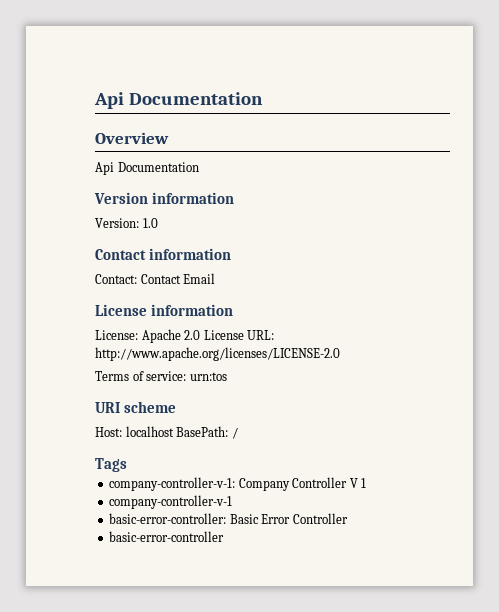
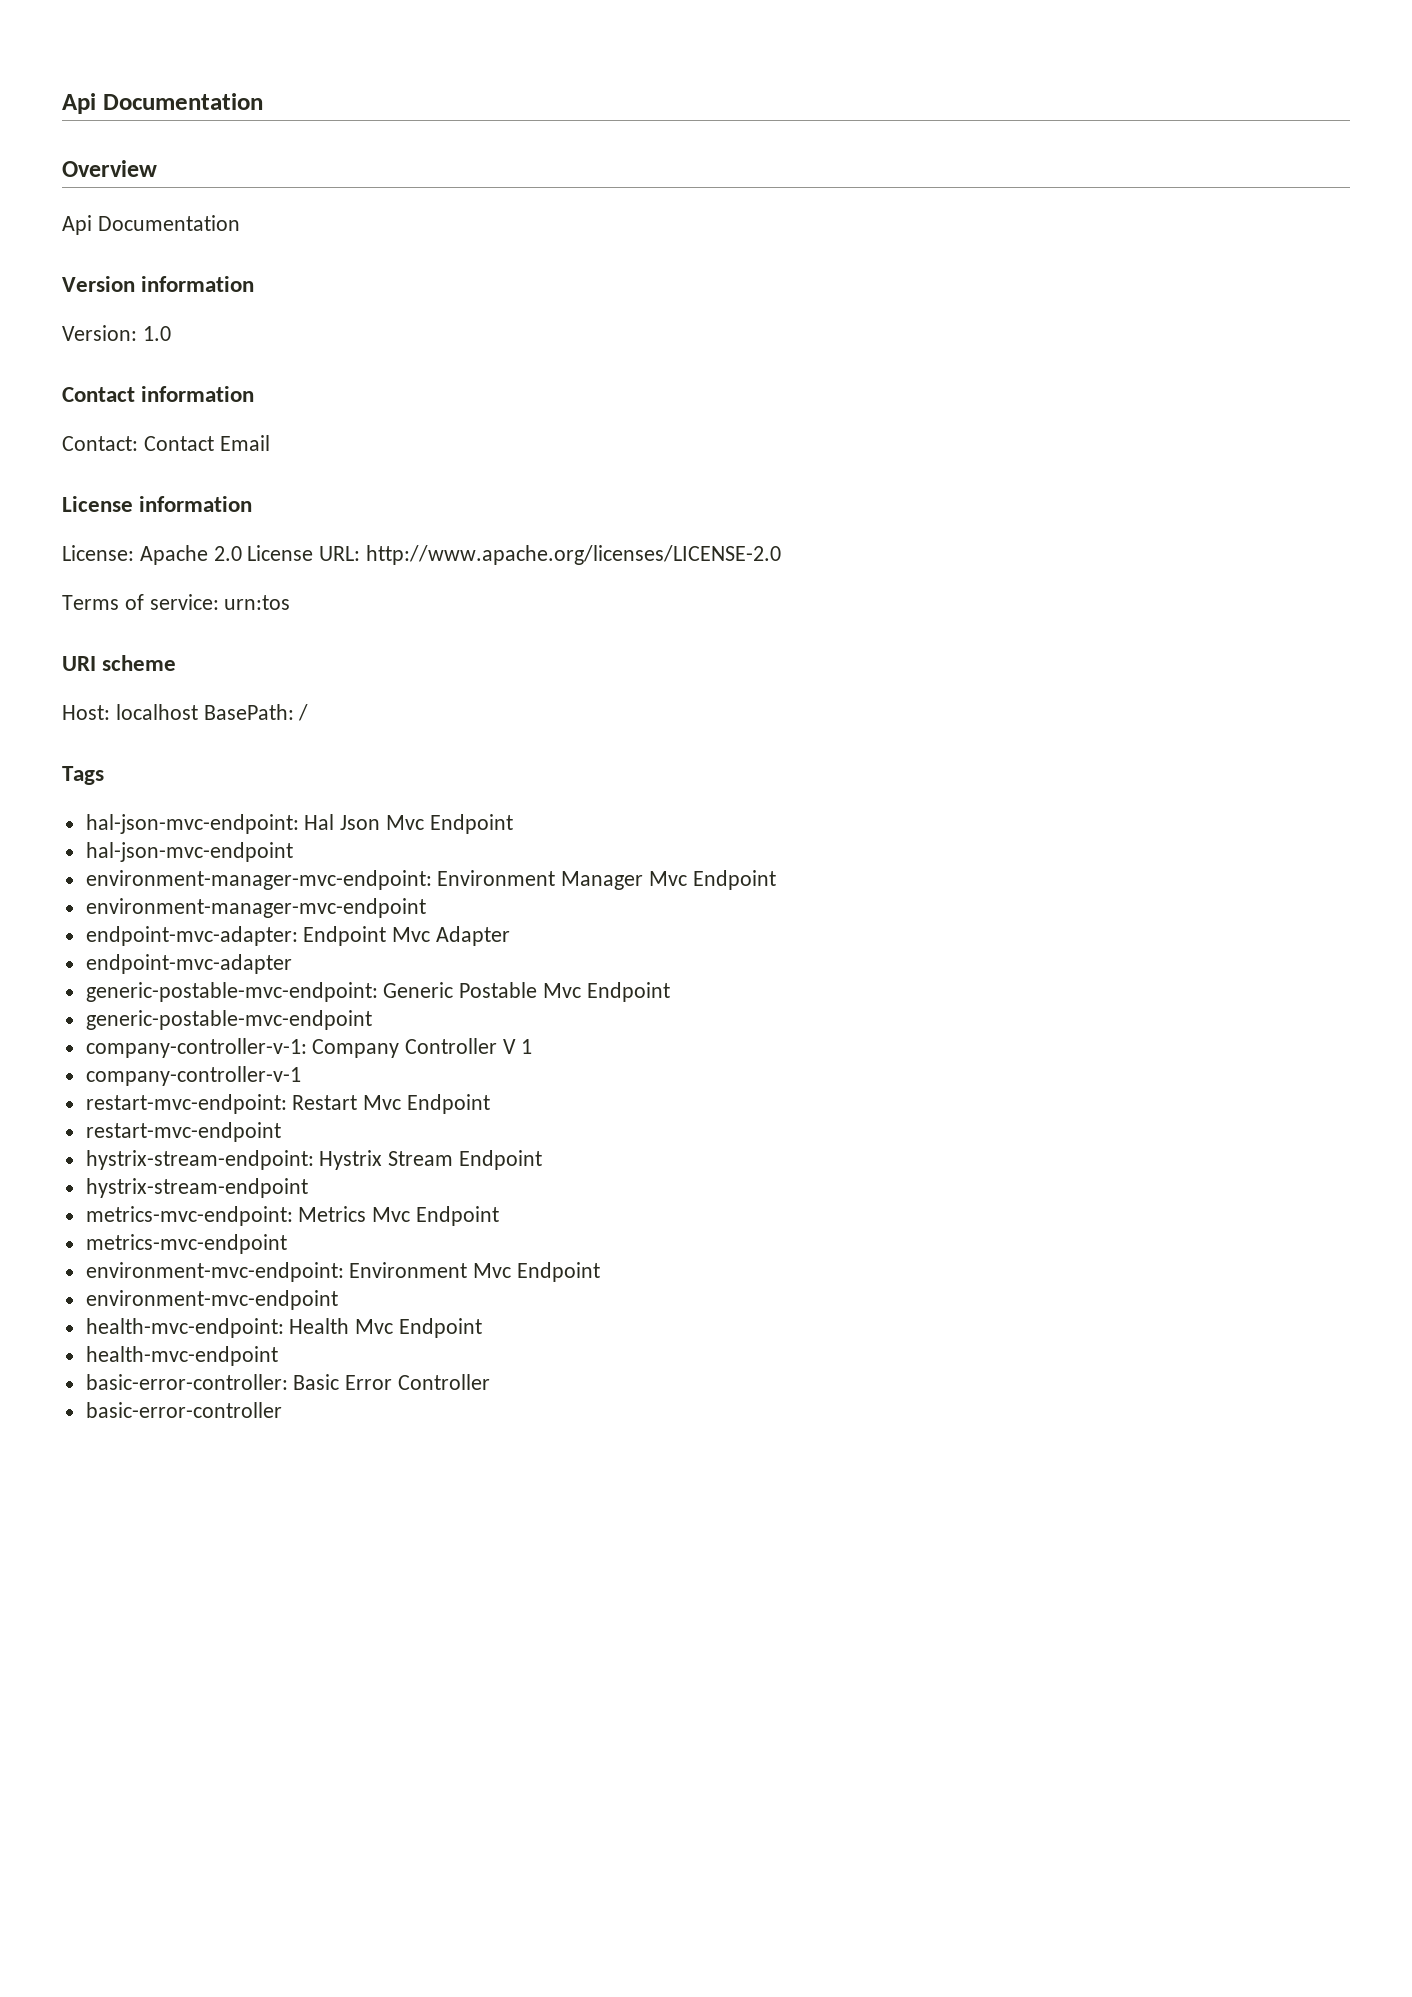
(127, 465) none -> [85,814,513,834] [85,842,293,862] [85,870,776,890] [85,898,426,918] [85,926,511,946] [85,954,292,974] [85,982,670,1002] [85,1010,372,1030] // hal-json-mvc-endpoint: Hal Json Mvc Endpoint // hal-json-mvc-endpoint // environment-manager-mvc-endpoint: Environment Manager Mvc Endpoint // environment-manager-mvc-endpoint // endpoint-mvc-adapter: Endpoint Mvc Adapter // endpoint-mvc-adapter // generic-postable-mvc-endpoint: Generic Postable Mvc Endpoint // generic-postable-mvc-endpoint
(233, 502) none -> [85,1094,491,1114] [85,1122,281,1142] [85,1150,543,1170] [85,1178,308,1198] [85,1206,500,1226] [85,1234,287,1254] [85,1262,601,1282] [85,1290,338,1310] [85,1318,483,1338] [85,1346,278,1366] // restart-mvc-endpoint: Restart Mvc Endpoint // restart-mvc-endpoint // hystrix-stream-endpoint: Hystrix Stream Endpoint // hystrix-stream-endpoint // metrics-mvc-endpoint: Metrics Mvc Endpoint // metrics-mvc-endpoint // environment-mvc-endpoint: Environment Mvc Endpoint // environment-mvc-endpoint // health-mvc-endpoint: Health Mvc Endpoint // health-mvc-endpoint

